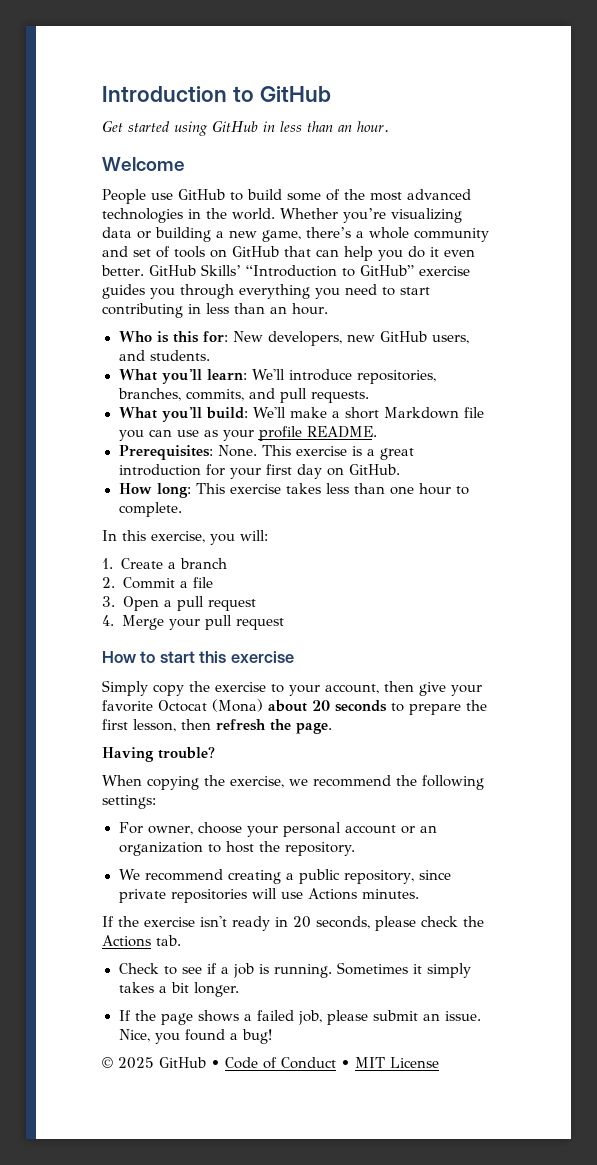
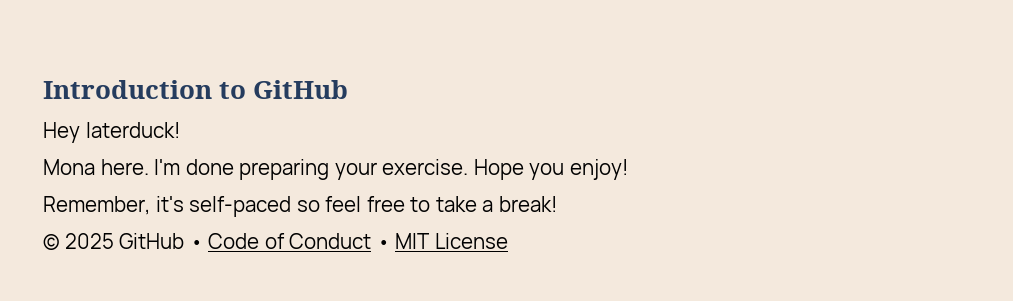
[102,121,389,136] [102,157,185,171] [102,189,471,204] [102,208,462,223] [102,227,489,242] [102,246,475,261] [101,264,470,277] [102,284,430,299] [102,303,328,318] [118,331,469,346] [118,350,210,361] [118,369,437,384] [117,388,369,403] [118,407,485,422] [118,426,377,441] [118,445,414,460] [118,464,400,479] [118,483,469,498] [118,502,182,517] [102,530,268,545] [102,558,227,569] [102,577,213,589] [102,596,256,611] [102,615,284,630] [102,651,294,663] [102,680,482,696] [102,699,487,715] [102,719,332,734] [102,747,215,762] [102,775,484,790] [102,795,156,809] [118,822,437,837] [118,841,356,856] [118,869,452,884] [118,888,419,903] [102,916,484,931] [102,935,181,947] [118,962,471,978] [118,982,240,997] [118,1010,481,1025] [118,1029,272,1044] Get started using GitHub in less than an hour. // Welcome // People use GitHub to build some of the most advanced technologies in the world. Whether you’re visualizing data or building a new game, there’s a whole community and set of tools on GitHub that can help you do it even better. GitHub Skills’ “Introduction to GitHub” exercise guides you through everything you need to start contributing in less than an hour. // Who is this for: New developers, new GitHub users, and students. // What you'll learn: We'll introduce repositories, branches, commits, and pull requests. // What you'll build: We'll make a short Markdown file you can use as your profile README. // Prerequisites: None. This exercise is a great introduction for your first day on GitHub. // How long: This exercise takes less than one hour to complete. // In this exercise, you will: // 1. Create a branch // 2. Commit a file // 3. Open a pull request // 4. Merge your pull request // How to start this exercise // Simply copy the exercise to your account, then give your favorite Octocat (Mona) about 20 seconds to prepare the first lesson, then refresh the page. // Having trouble? // When copying the exercise, we recommend the following settings: // For owner, choose your personal account or an organization to host the repository. // We recommend creating a public repository, since private repositories will use Actions minutes. // If the exercise isn't ready in 20 seconds, please check the Actions tab. // Check to see if a job is running. Sometimes it simply takes a bit longer. // If the page shows a failed job, please submit an issue. Nice, you found a bug! -> [43,122,180,143] [43,159,628,180] [43,196,557,217] Hey laterduck! // Mona here. I'm done preparing your exercise. Hope you enjoy! // Remember, it's self-paced so feel free to take a break!

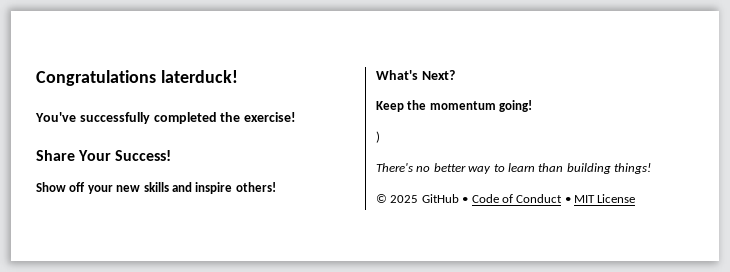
[43,80,349,99] [43,122,180,143] [43,159,628,180] [43,196,557,217] Introduction to GitHub // Hey laterduck! // Mona here. I'm done preparing your exercise. Hope you enjoy! // Remember, it's self-paced so feel free to take a break! -> [36,70,238,86] [35,112,297,124] [36,150,172,161] [36,182,276,194] [376,70,455,80] [376,100,533,112] [376,131,380,143] [376,163,651,174] Congratulations laterduck! // You've successfully completed the exercise! // Share Your Success! // Show off your new skills and inspire others! // What's Next? // Keep the momentum going! // ) // There's no better way to learn than building things!

